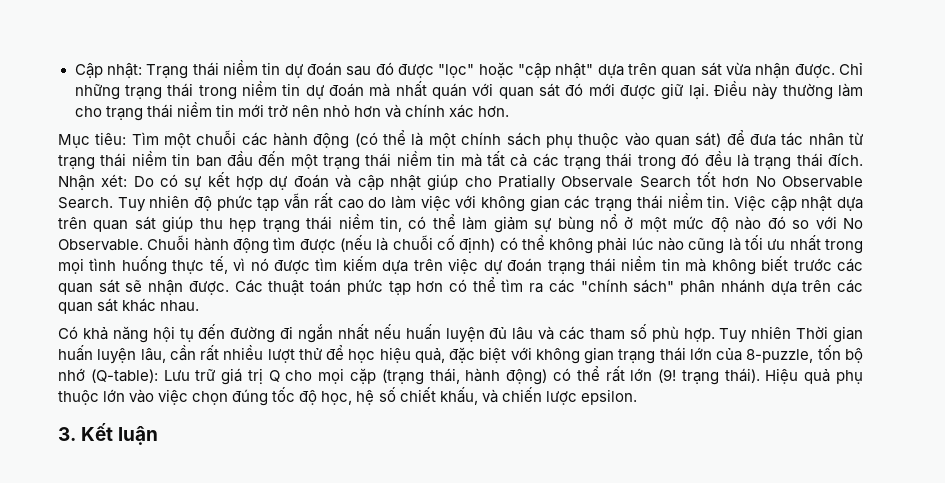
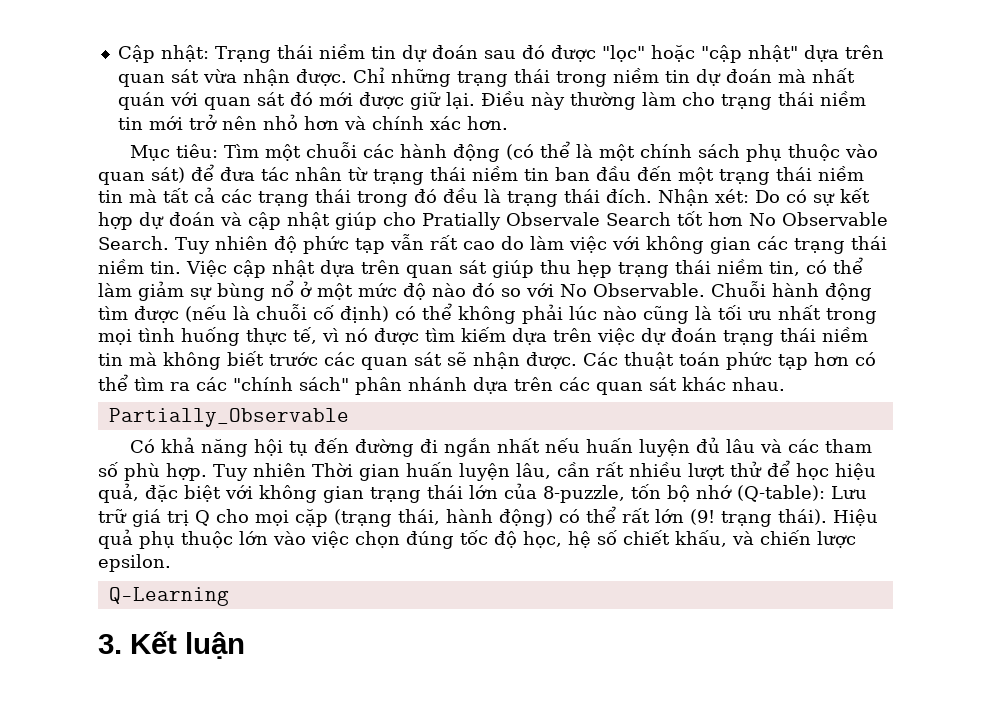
(200, 306) none -> [108,408,349,427] // Partially_Observable
(637, 397) none -> [108,587,229,606] // Q-Learning

